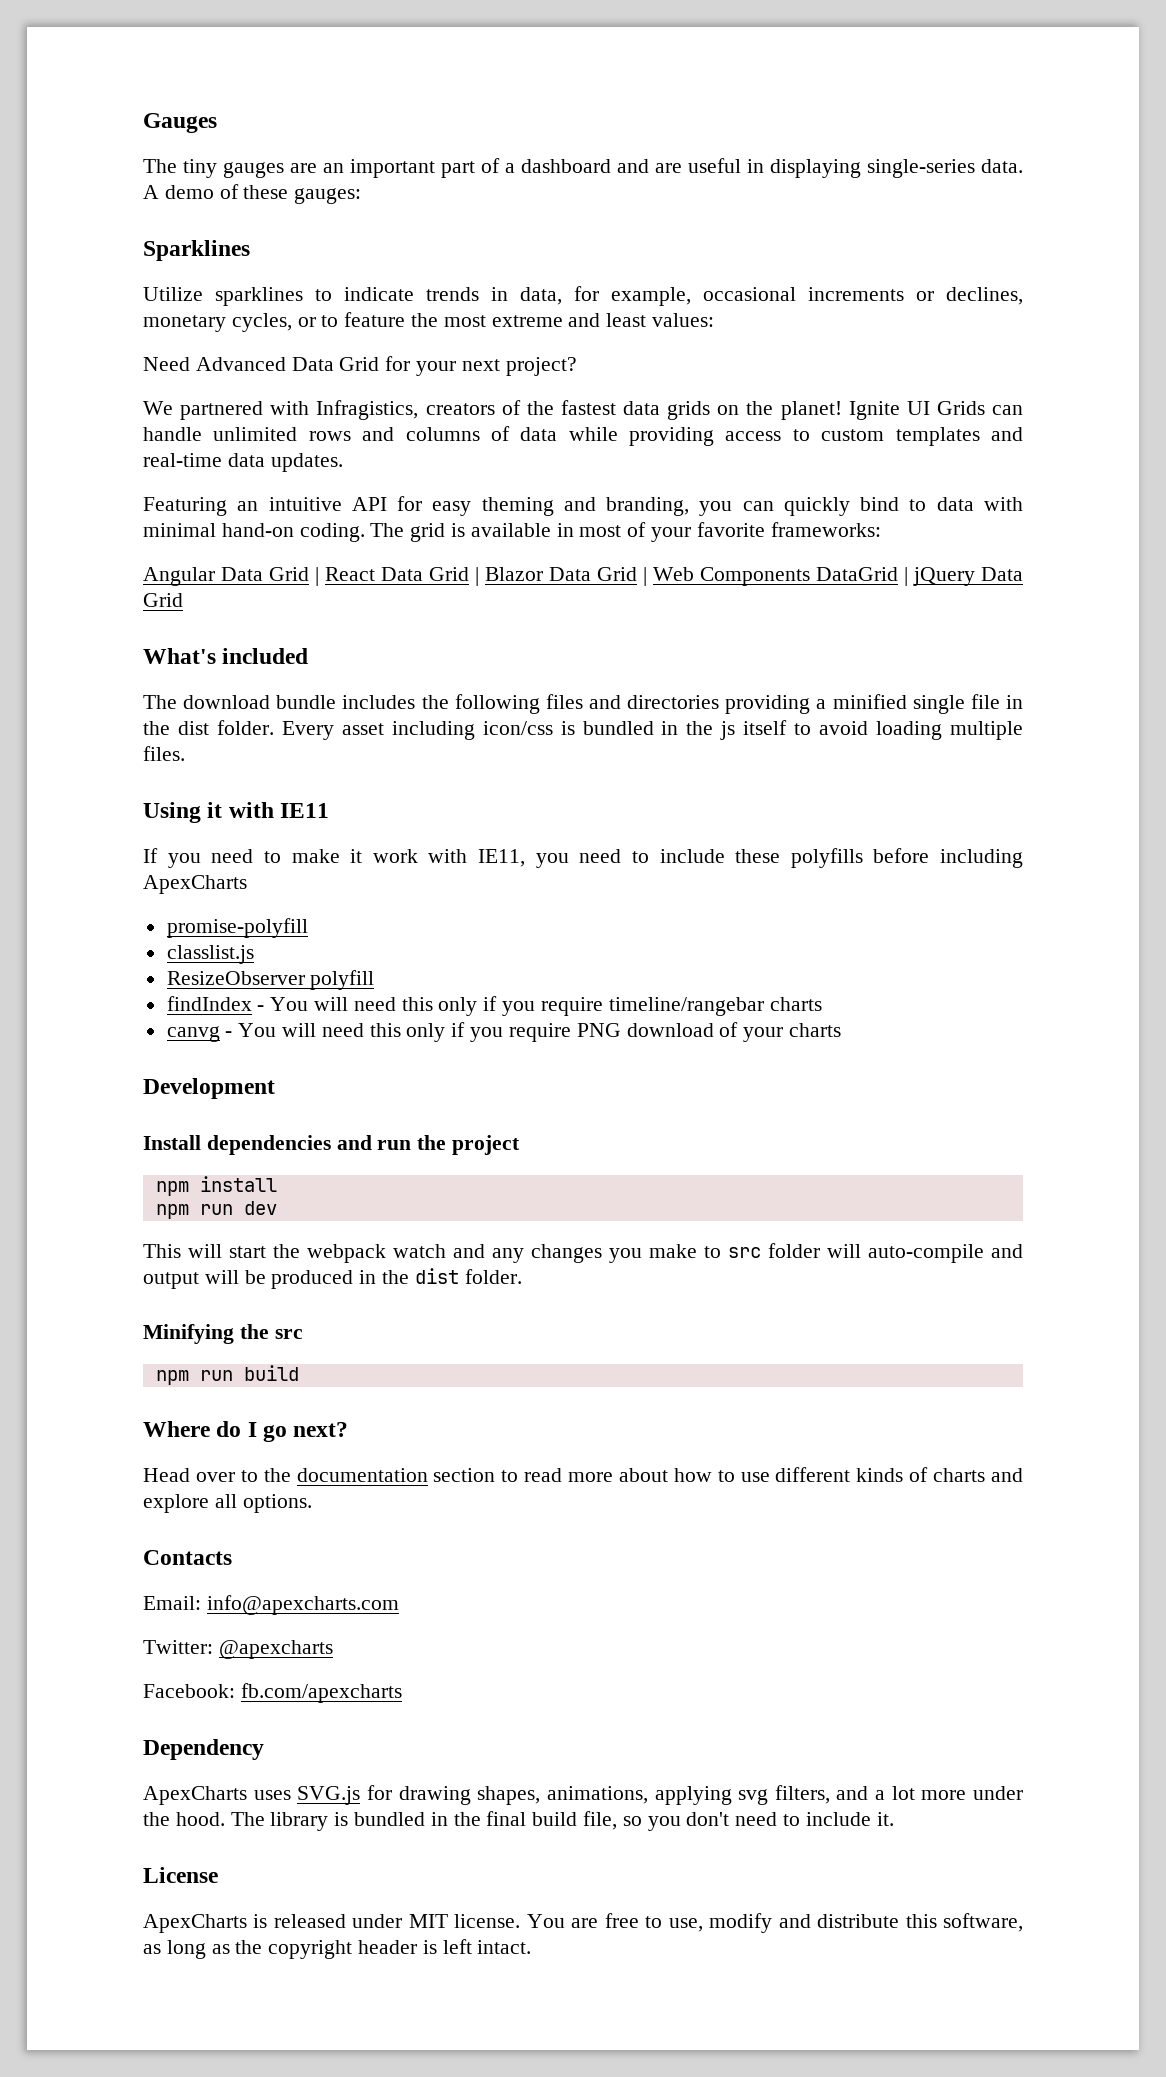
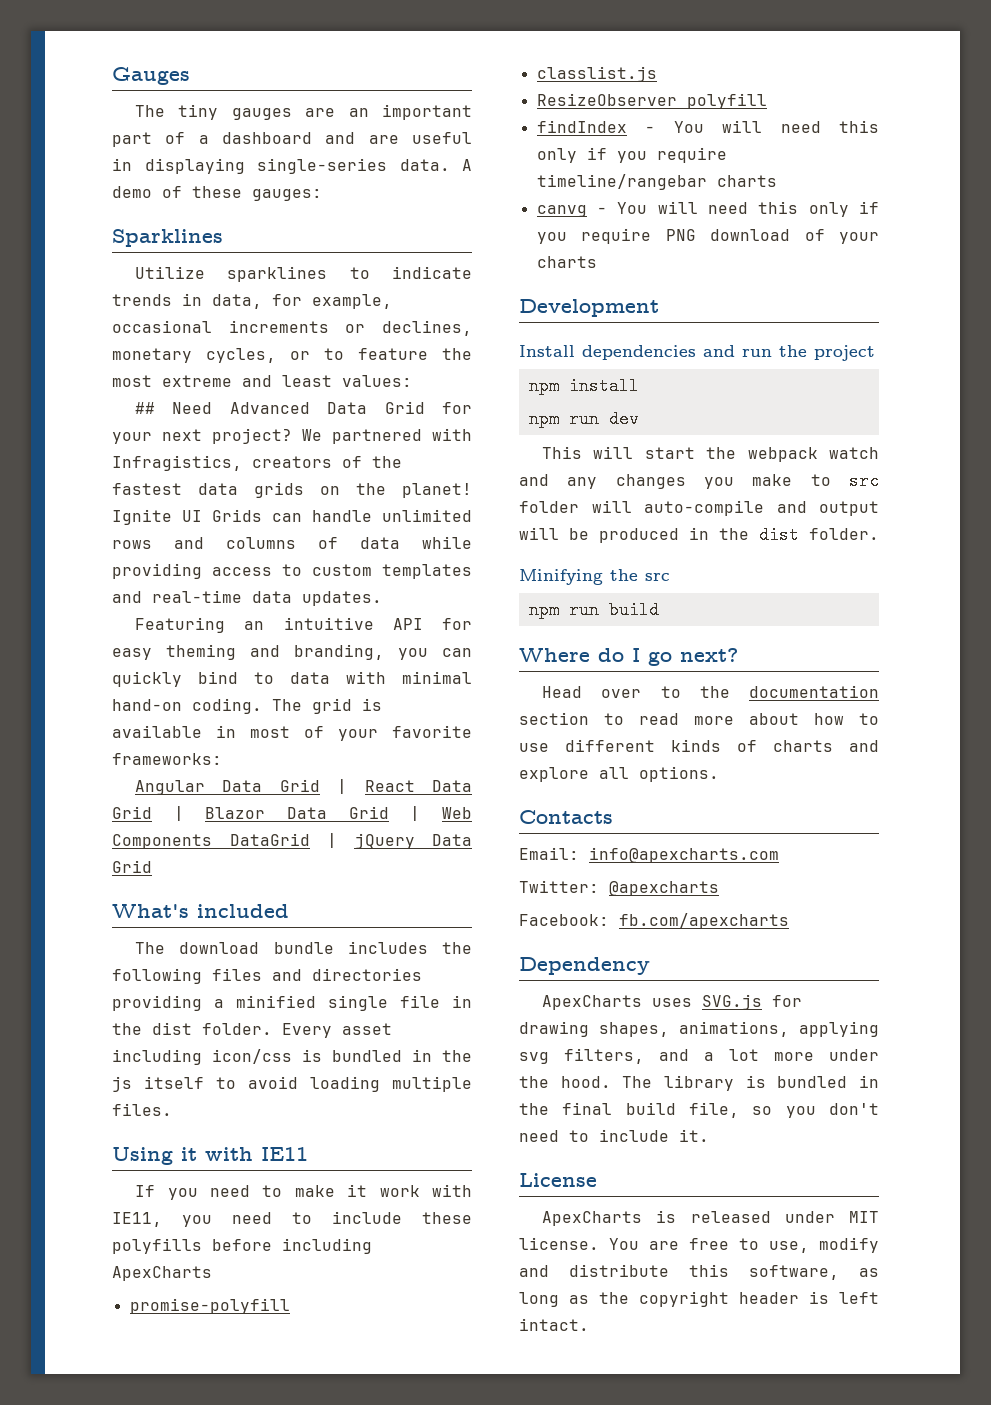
(715, 320) none -> [135,402,156,414] ##
(577, 366) // -> (292, 436) none

